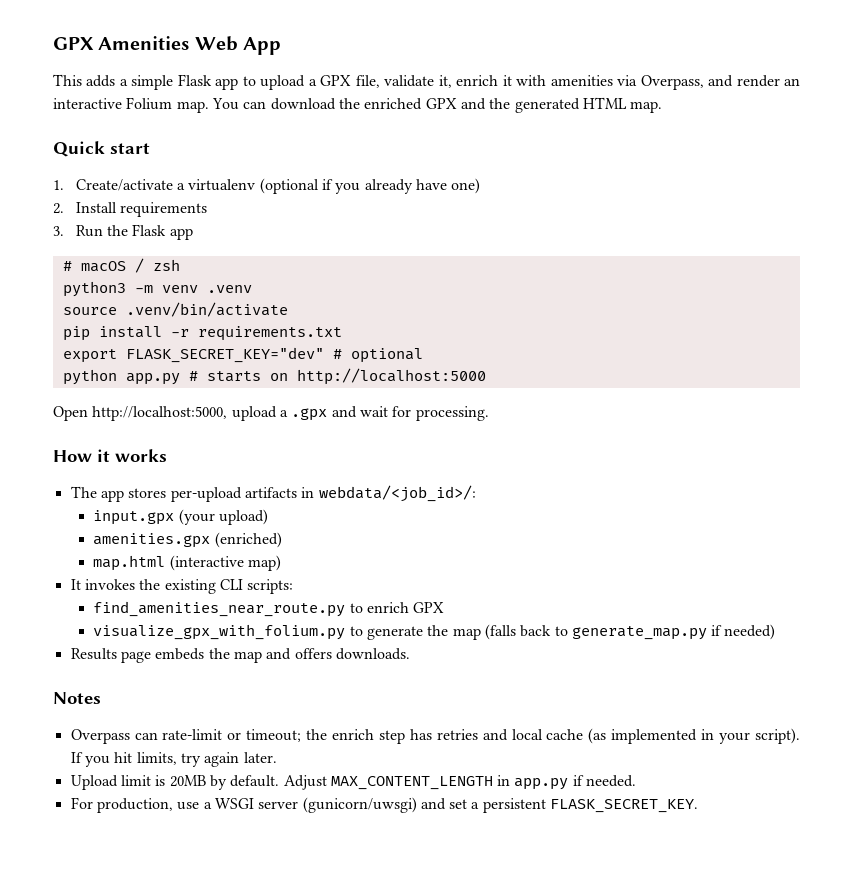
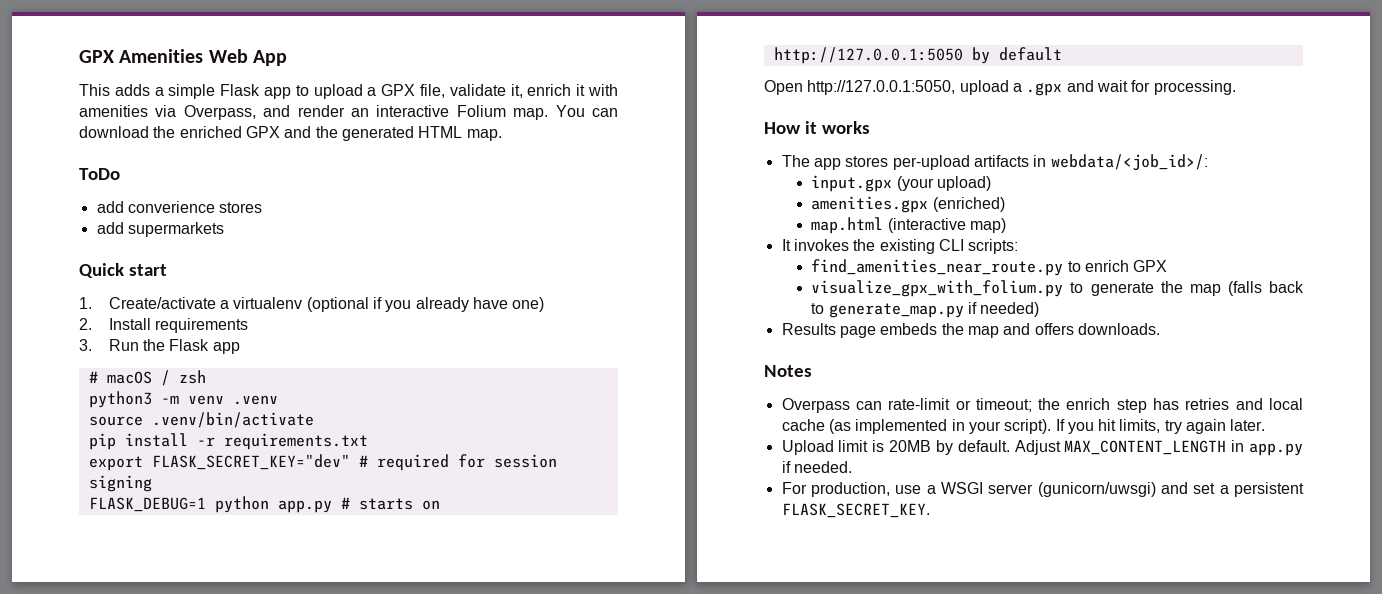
(663, 107) none -> [79,168,120,180] [96,201,263,213] [96,222,224,237] // ToDo // add converience stores // add supermarkets
[350,348,423,363] optional // -> [376,454,557,471] [88,475,152,492] [88,497,206,512] required for session signing // FLASK_DEBUG=1
[296,368,486,385] http://localhost:5000 -> [773,47,1062,64] http://127.0.0.1:5050 by default
[92,406,228,421] http://localhost:5000, -> [807,80,956,95] http://127.0.0.1:5050,

